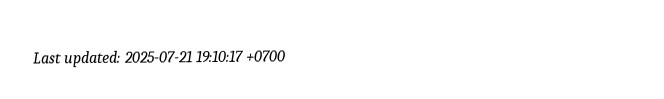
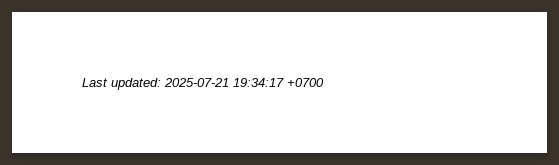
[195,49,244,64] 19:10:17 -> [233,78,284,87] 19:34:17

